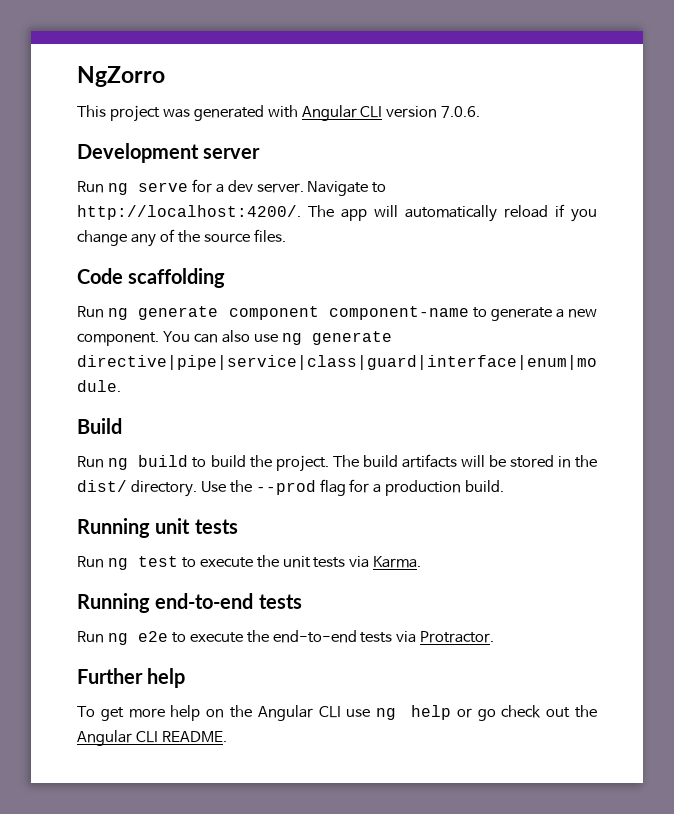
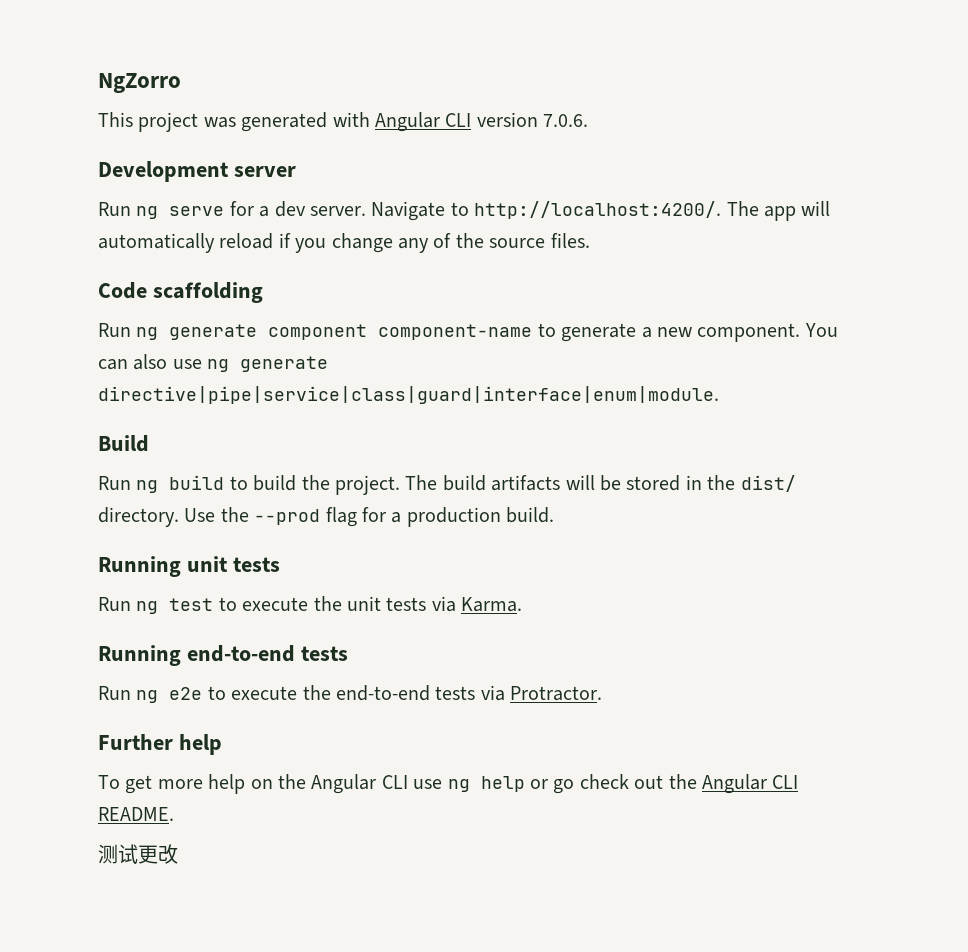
(227, 736) none -> [98,844,178,864] // 测试更改

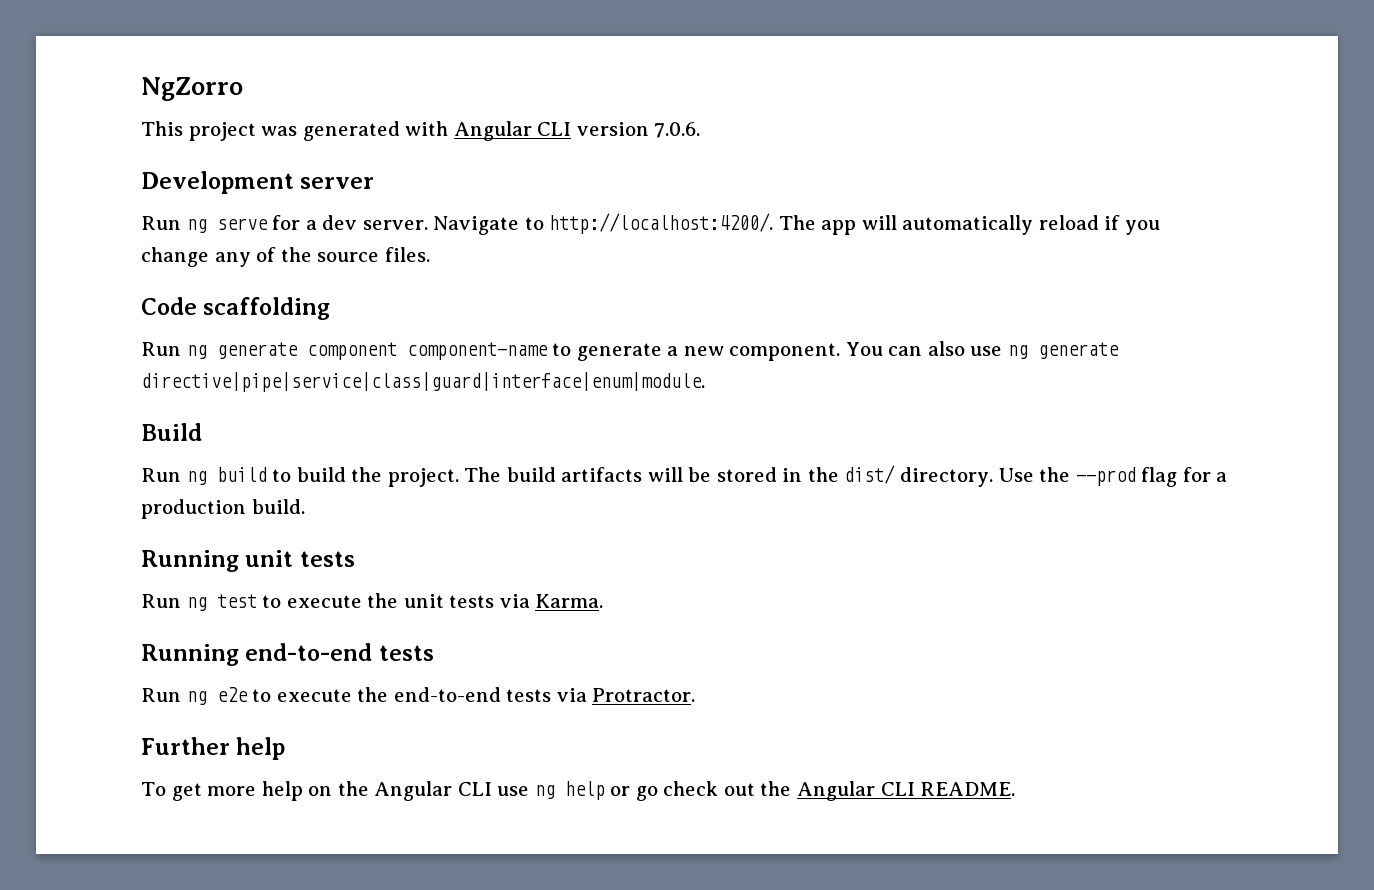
[98,844,178,864] // 测试更改 -> (1016, 789) none

